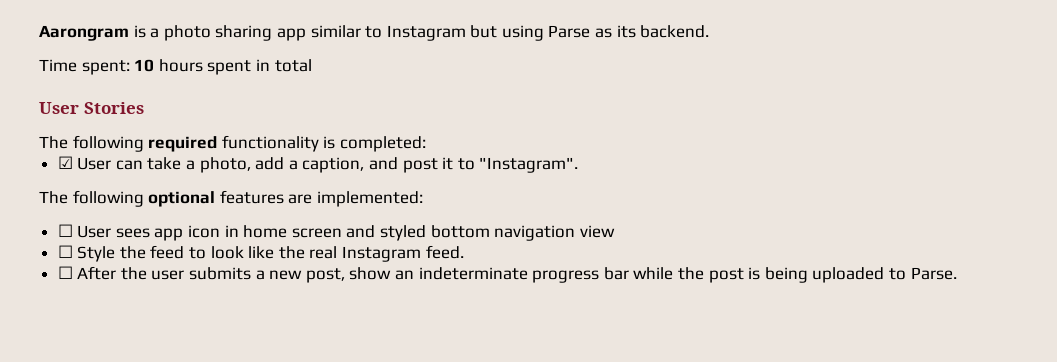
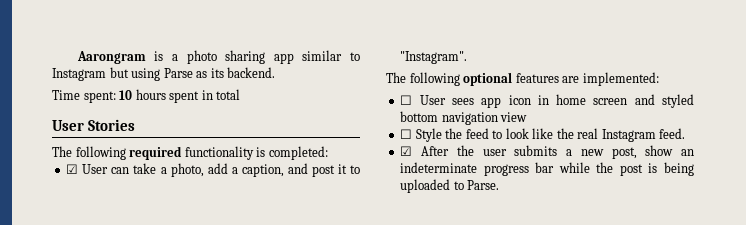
[57,266,73,279] ☐ -> [400,146,413,156] ☑

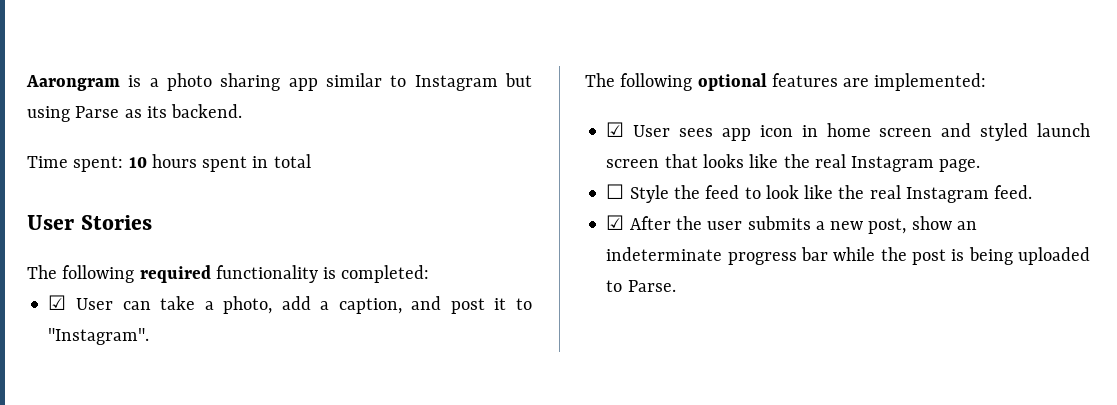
[400,95,413,105] ☐ -> [606,122,625,137] ☑
[400,111,528,125] bottom navigation view -> [1037,123,1091,137] [606,154,981,172] launch screen that looks like the real Instagram page.

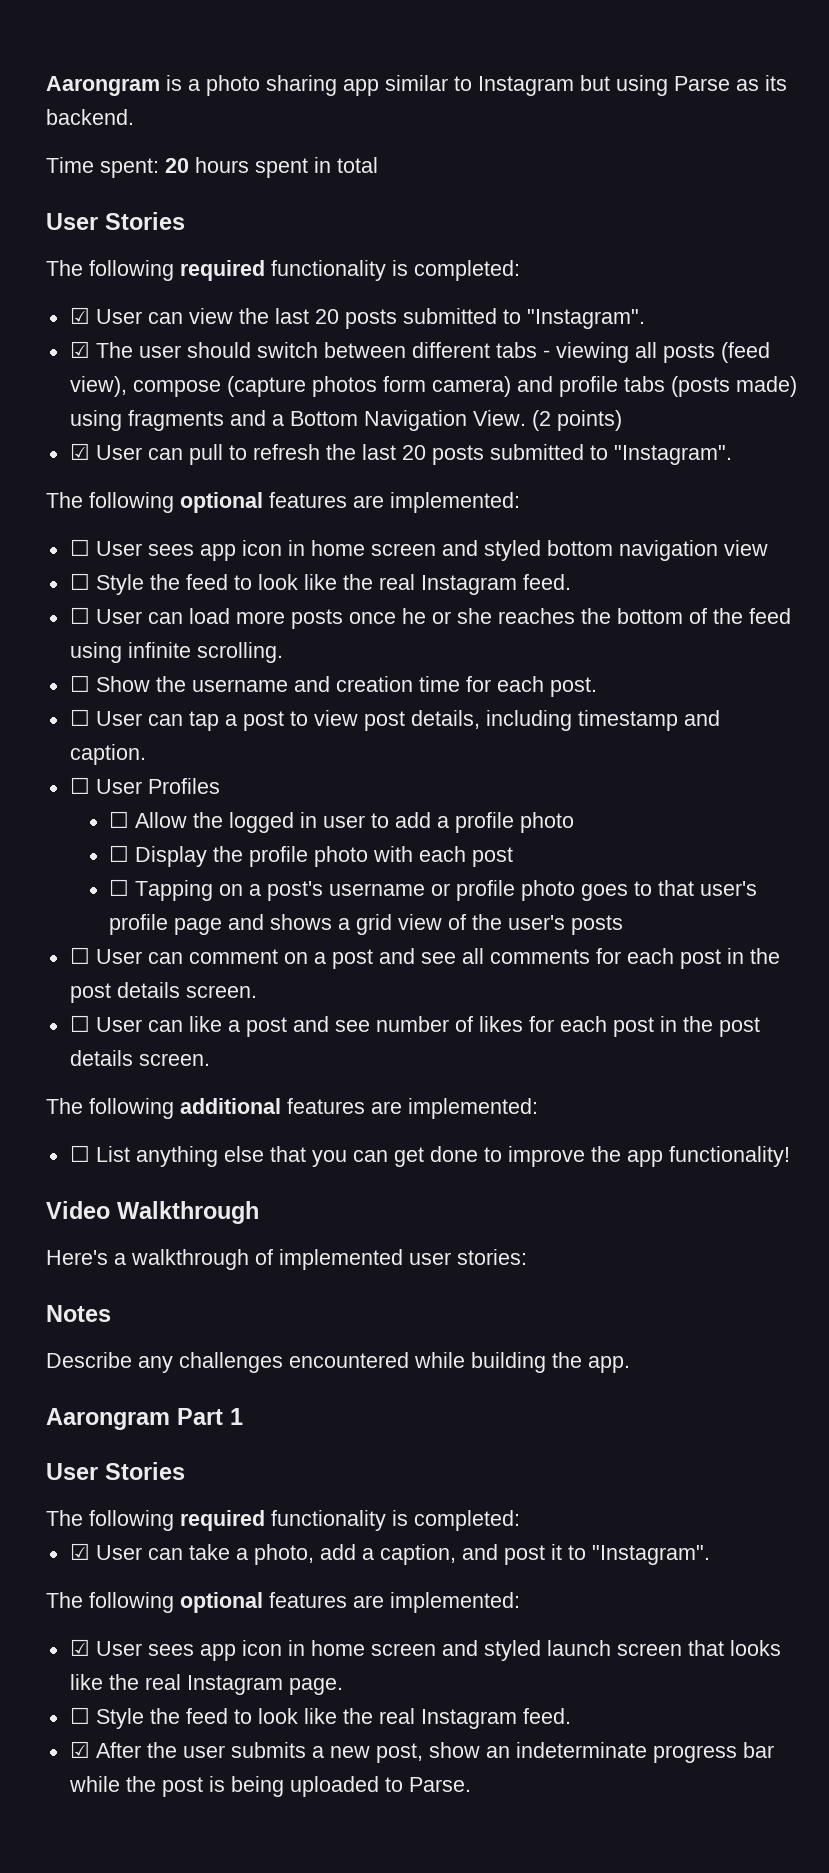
[128,157,147,168] 10 -> [165,158,189,173] 20
(430, 274) none -> [69,307,645,329] [69,341,770,363] [69,376,797,397] [69,410,622,431] [69,443,732,465] [46,492,520,513] [69,539,768,561] [69,573,571,595] [69,607,791,629] [69,642,283,663] [69,675,597,697] [69,709,720,731] [69,744,146,765] [69,777,220,794] [109,811,575,833] [109,845,514,867] [109,879,758,901] [109,914,624,935] [69,947,780,969] [69,982,257,1003] [69,1015,760,1037] [69,1050,210,1066] [46,1098,538,1119] [69,1145,790,1167] [46,1201,259,1224] [46,1249,527,1270] [46,1305,111,1322] [46,1352,630,1373] [46,1408,243,1430] [46,1462,185,1480] [46,1510,520,1531] // ☑ User can view the last 20 posts submitted to "Instagram". // ☑ The user should switch between different tabs - viewing all posts (feed view), compose (capture photos form camera) and profile tabs (posts made) using fragments and a Bottom Navigation View. (2 points) // ☑ User can pull to refresh the last 20 posts submitted to "Instagram". // The following optional features are implemented: // ☐ User sees app icon in home screen and styled bottom navigation view // ☐ Style the feed to look like the real Instagram feed. // ☐ User can load more posts once he or she reaches the bottom of the feed using infinite scrolling. // ☐ Show the username and creation time for each post. // ☐ User can tap a post to view post details, including timestamp and caption. // ☐ User Profiles // ☐ Allow the logged in user to add a profile photo // ☐ Display the profile photo with each post // ☐ Tapping on a post's username or profile photo goes to that user's profile page and shows a grid view of the user's posts // ☐ User can comment on a post and see all comments for each post in the post details screen. // ☐ User can like a post and see number of likes for each post in the post details screen. // The following additional features are implemented: // ☐ List anything else that you can get done to improve the app functionality! // Video Walkthrough // Here's a walkthrough of implemented user stories: // Notes // Describe any challenges encountered while building the app. // Aarongram Part 1 // User Stories // The following required functionality is completed:

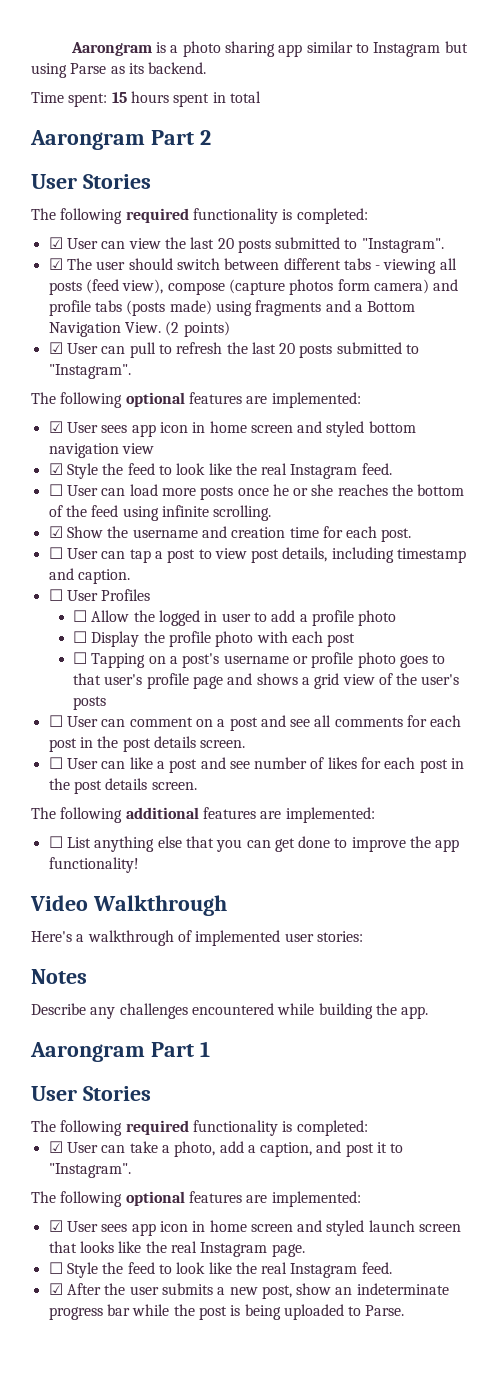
[165,158,189,173] 20 -> [111,92,127,103] 15
(378, 165) none -> [30,130,211,150] // Aarongram Part 2
[69,539,90,556] ☐ -> [48,421,63,433] ☑
[69,573,90,590] ☐ -> [48,463,63,475] ☑
[69,675,90,692] ☐ -> [48,526,63,538] ☑

